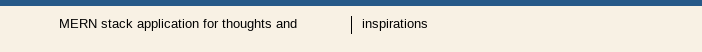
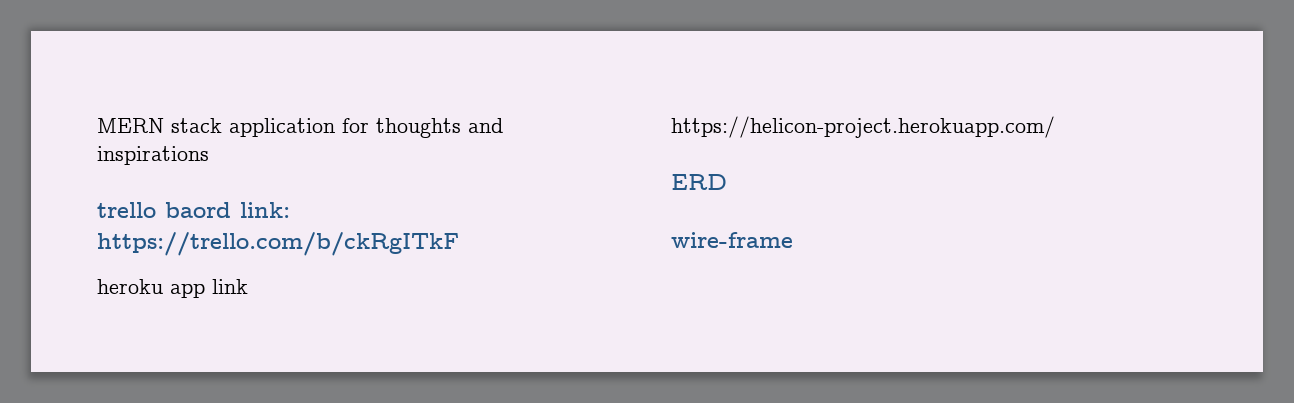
(428, 25) none -> [97,202,290,218] [97,232,459,256] [97,279,248,298] [671,116,1055,138] [671,174,727,190] [671,232,793,248] // trello baord link: https://trello.com/b/ckRgITkF // heroku app link https://helicon-project.herokuapp.com/ // ERD // wire-frame

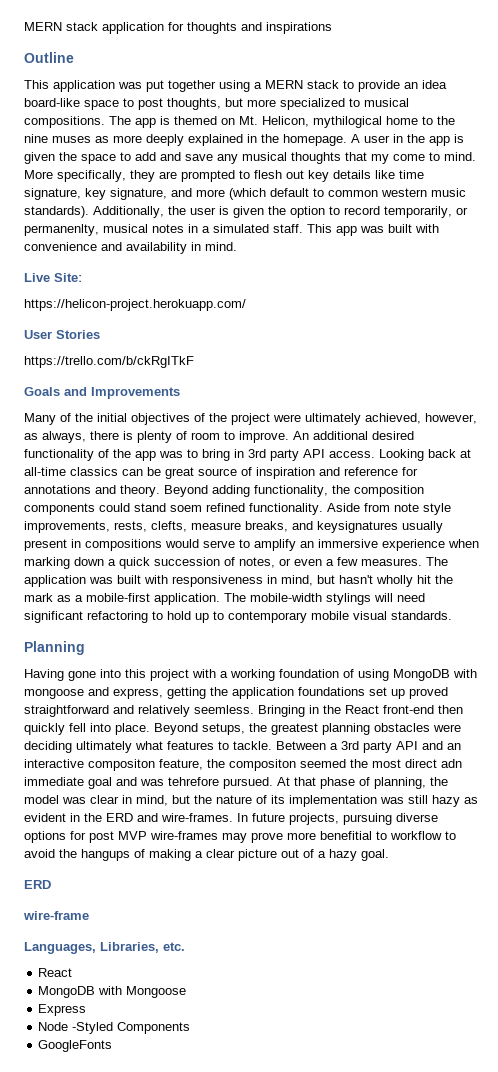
[97,202,290,218] [97,232,459,256] [97,279,248,298] [671,116,1055,138] [671,174,727,190] [671,232,793,248] trello baord link: https://trello.com/b/ckRgITkF // heroku app link https://helicon-project.herokuapp.com/ // ERD // wire-frame -> [24,52,74,63] [24,80,447,92] [24,98,409,110] [24,116,455,128] [24,134,464,146] [24,152,476,164] [24,170,424,182] [24,188,466,200] [24,206,468,218] [24,224,439,236] [24,242,237,254] [24,273,82,282] [24,299,246,311] [24,330,100,339] [24,356,194,368] [24,387,180,399] [24,413,477,425] [24,431,414,443] [24,449,471,461] [24,467,418,479] [24,485,424,497] [24,503,451,515] [24,521,443,533] [24,539,479,551] [24,557,448,569] [24,575,453,587] [24,593,425,605] [24,611,452,623] [24,641,85,655] [24,669,477,681] [24,687,448,699] [24,705,463,717] [24,723,461,735] [24,741,461,753] [24,759,462,771] [24,777,448,789] [24,795,478,807] [24,813,438,825] [24,831,456,843] [24,849,389,861] [24,880,51,889] [23,911,89,920] [24,942,185,954] [38,968,73,977] [38,986,187,998] [38,1004,87,1016] [38,1022,191,1034] [38,1040,113,1052] Outline // This application was put together using a MERN stack to provide an idea board-like space to post thoughts, but more specialized to musical compositions. The app is themed on Mt. Helicon, mythilogical home to the nine muses as more deeply explained in the homepage. A user in the app is given the space to add and save any musical thoughts that my come to mind. More specifically, they are prompted to flesh out key details like time signature, key signature, and more (which default to common western music standards). Additionally, the user is given the option to record temporarily, or permanenlty, musical notes in a simulated staff. This app was built with convenience and availability in mind. // Live Site: // https://helicon-project.herokuapp.com/ // User Stories // https://trello.com/b/ckRgITkF // Goals and Improvements // Many of the initial objectives of the project were ultimately achieved, however, as always, there is plenty of room to improve. An additional desired functionality of the app was to bring in 3rd party API access. Looking back at all-time classics can be great source of inspiration and reference for annotations and theory. Beyond adding functionality, the composition components could stand soem refined functionality. Aside from note style improvements, rests, clefts, measure breaks, and keysignatures usually present in compositions would serve to amplify an immersive experience when marking down a quick succession of notes, or even a few measures. The application was built with responsiveness in mind, but hasn't wholly hit the mark as a mobile-first application. The mobile-width stylings will need significant refactoring to hold up to contemporary mobile visual standards. // Planning // Having gone into this project with a working foundation of using MongoDB with mongoose and express, getting the application foundations set up proved straightforward and relatively seemless. Bringing in the React front-end then quickly fell into place. Beyond setups, the greatest planning obstacles were deciding ultimately what features to tackle. Between a 3rd party API and an interactive compositon feature, the compositon seemed the most direct adn immediate goal and was tehrefore pursued. At that phase of planning, the model was clear in mind, but the nature of its implementation was still hazy as evident in the ERD and wire-frames. In future projects, pursuing diverse options for post MVP wire-frames may prove more benefitial to workflow to avoid the hangups of making a clear picture out of a hazy goal. // ERD // wire-frame // Languages, Libraries, etc. // React // MongoDB with Mongoose // Express // Node -Styled Components // GoogleFonts

